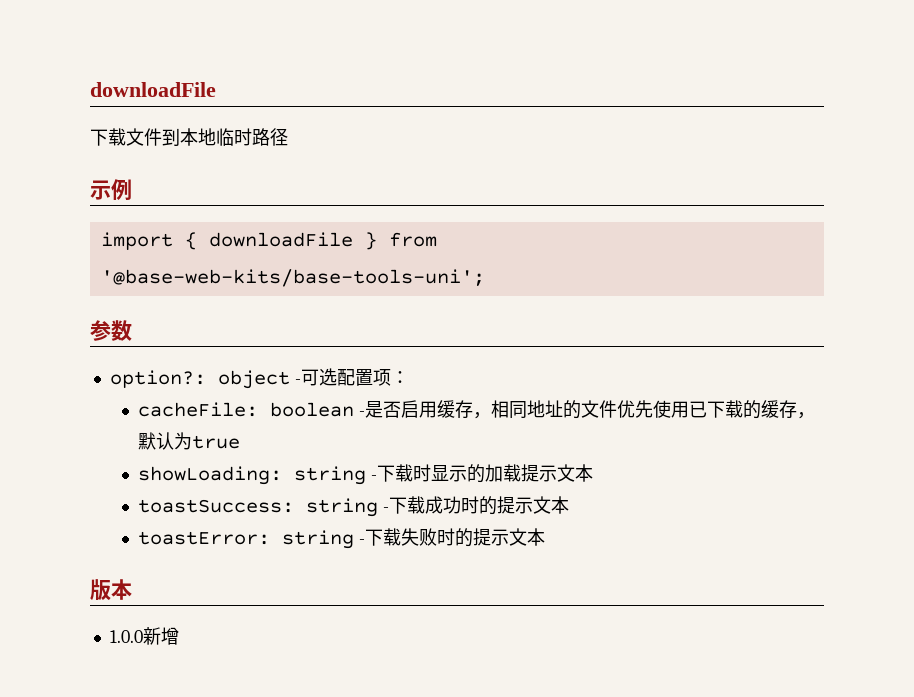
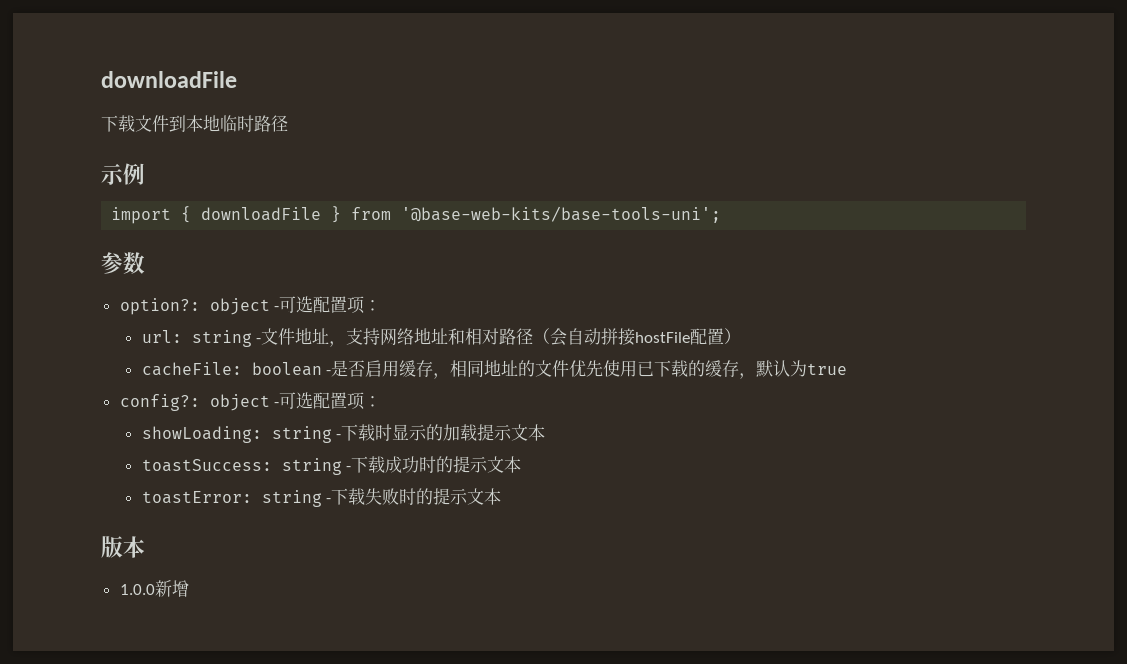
(409, 377) none -> [141,328,742,347] // url: string -文件地址，支持网络地址和相对路径（会自动拼接hostFile配置）
(240, 442) none -> [119,392,382,411] // config?: object -可选配置项：

